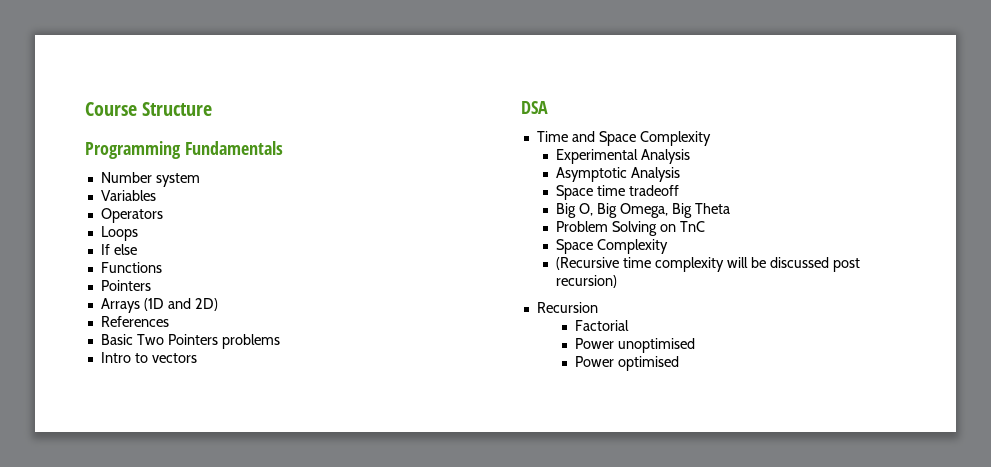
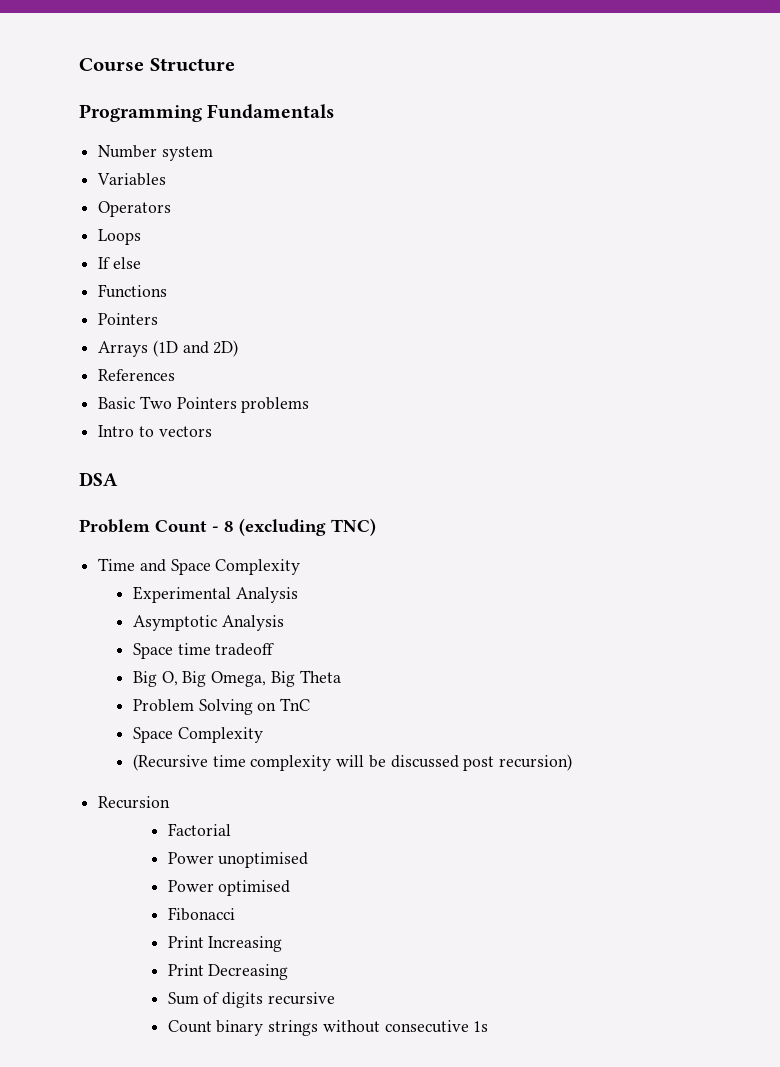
(548, 107) none -> [79,518,376,536] // Problem Count - 8 (excluding TNC)
(680, 363) none -> [167,907,235,921] [167,936,283,952] [167,964,289,980] [167,992,335,1008] [167,1020,489,1036] // Fibonacci // Print Increasing // Print Decreasing // Sum of digits recursive // Count binary strings without consecutive 1s

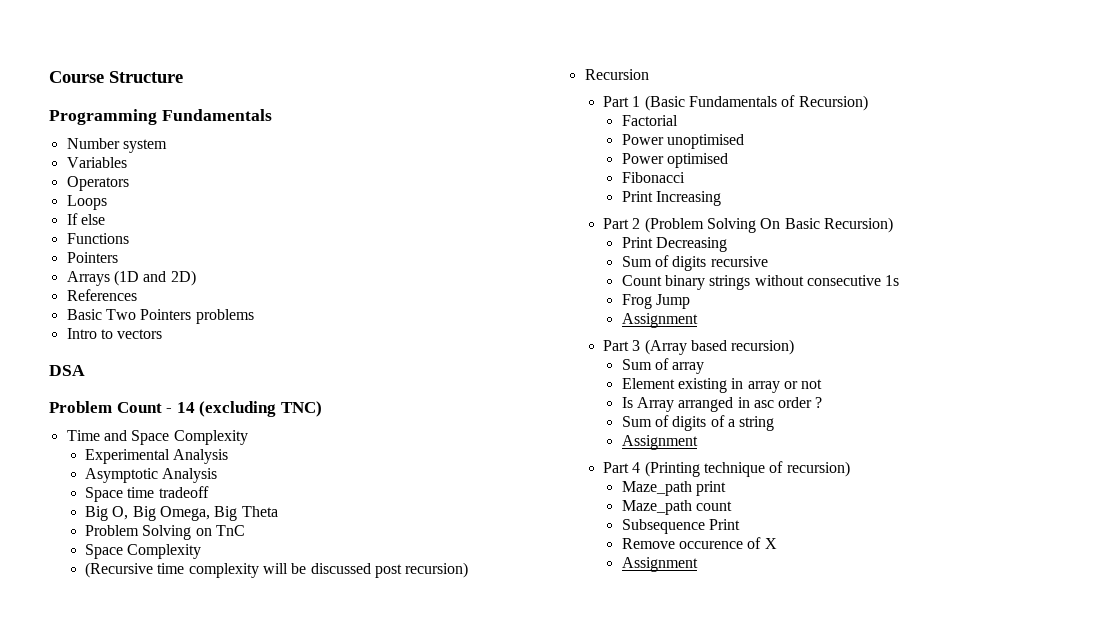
[224,521,234,532] 8 -> [176,402,195,413] 14
(171, 802) none -> [603,95,868,111] // Part 1 (Basic Fundamentals of Recursion)
(283, 944) none -> [603,217,893,233] // Part 2 (Problem Solving On Basic Recursion)
(489, 1026) none -> [621,294,690,309] [621,313,698,328] [603,339,795,355] [621,358,705,374] [621,378,823,393] [621,397,823,412] [621,415,775,431] [621,435,698,450] [603,461,850,477] [621,481,726,496] [621,500,732,515] [621,519,740,534] [621,537,777,549] [621,557,698,572] // Frog Jump // Assignment // Part 3 (Array based recursion) // Sum of array // Element existing in array or not // Is Array arranged in asc order ? // Sum of digits of a string // Assignment // Part 4 (Printing technique of recursion) // Maze_path print // Maze_path count // Subsequence Print // Remove occurence of X // Assignment

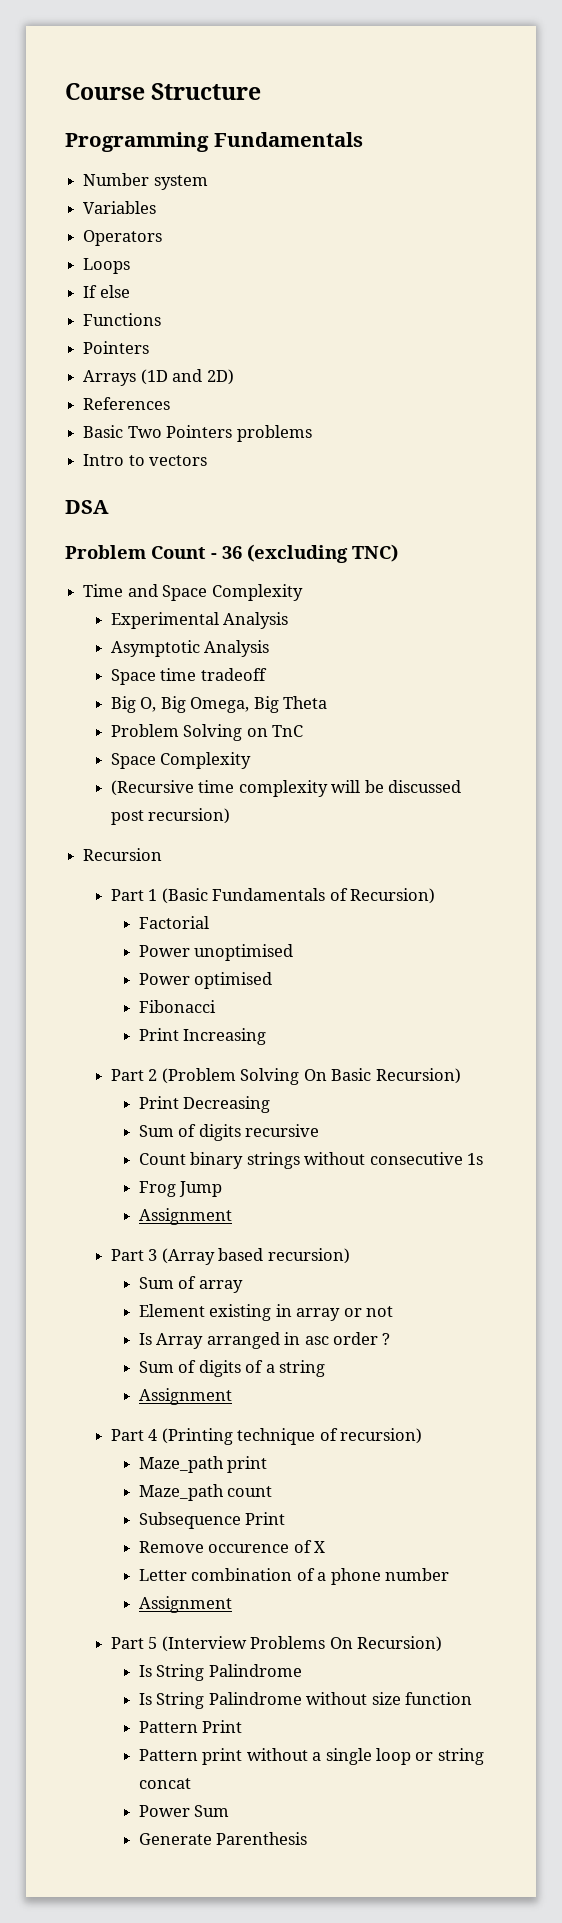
[176,402,195,413] 14 -> [222,546,242,559] 36
[621,557,698,572] Assignment -> [138,1568,449,1585] [138,1596,232,1613] [110,1636,443,1652] [138,1664,302,1681] [138,1692,472,1709] [138,1720,243,1733] [138,1748,484,1765] [138,1778,191,1789] [138,1805,230,1817] [138,1832,308,1845] Letter combination of a phone number // Assignment // Part 5 (Interview Problems On Recursion) // Is String Palindrome // Is String Palindrome without size function // Pattern Print // Pattern print without a single loop or string concat // Power Sum // Generate Parenthesis

